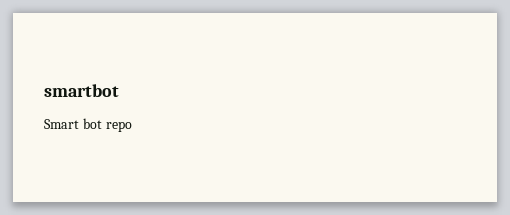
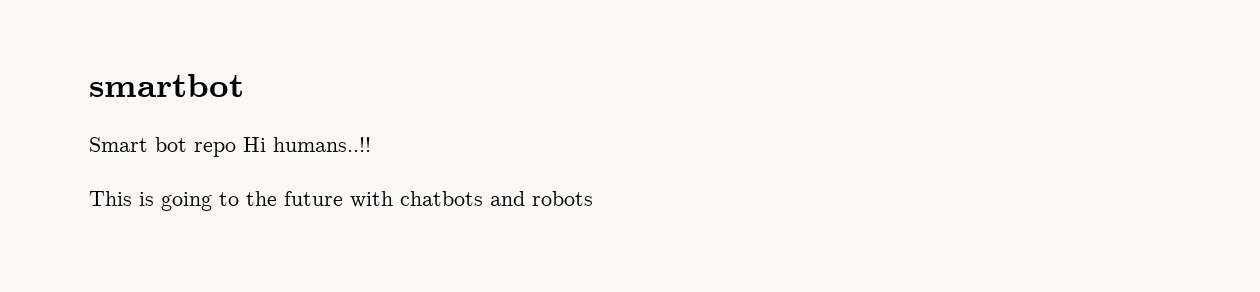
(132, 126) none -> [243,137,371,152] [89,191,593,211] Hi humans..!! // This is going to the future with chatbots and robots

